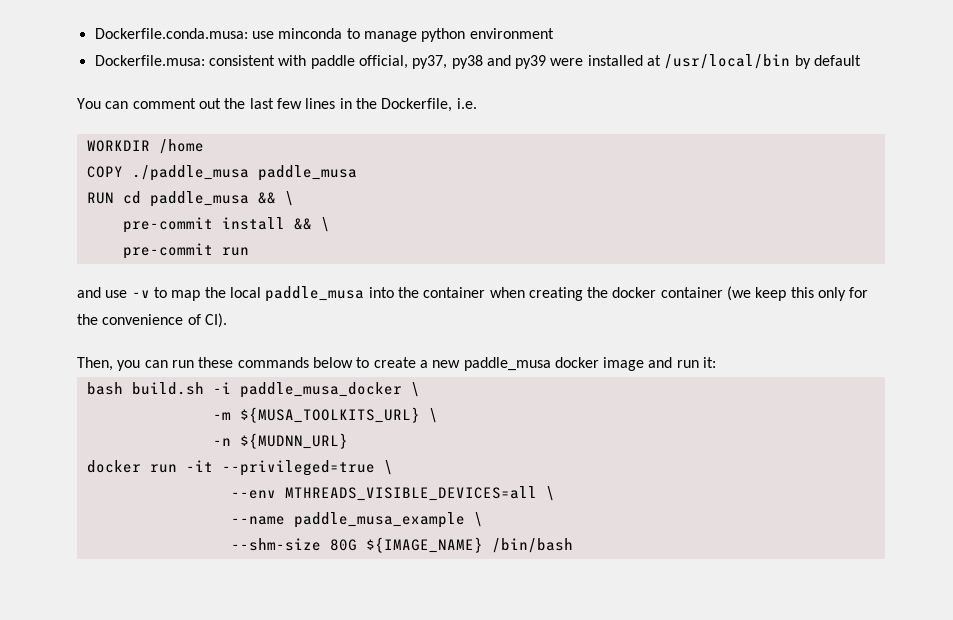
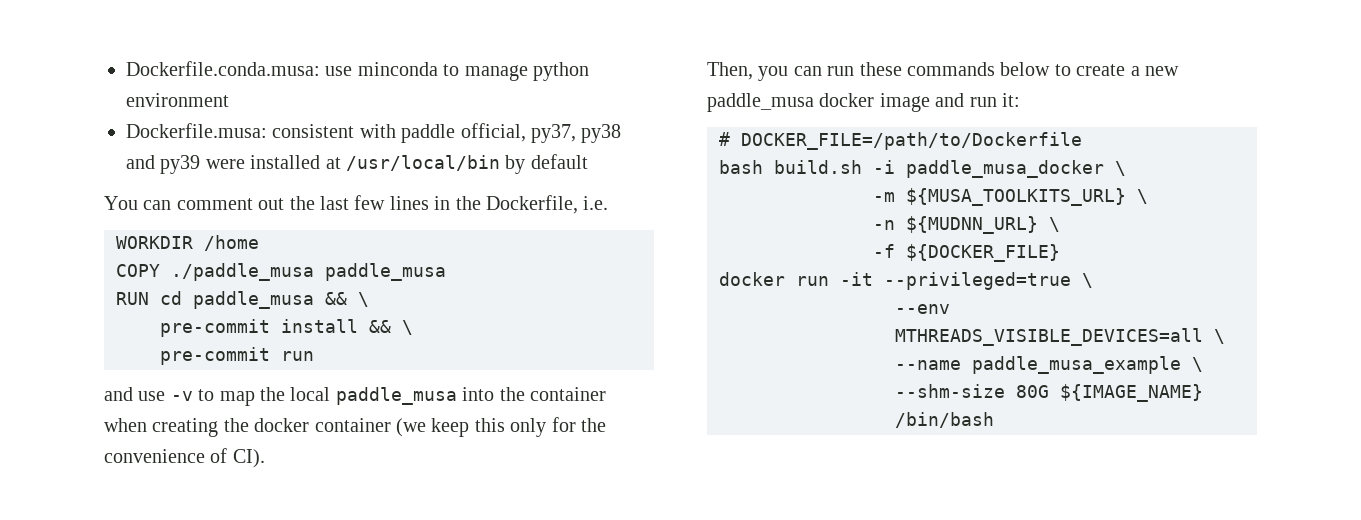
(717, 362) none -> [719,132,1082,150] // # DOCKER_FILE=/path/to/Dockerfile
(348, 441) none -> [1049,217,1060,232] [873,244,1060,262] \ // -f ${DOCKER_FILE}

